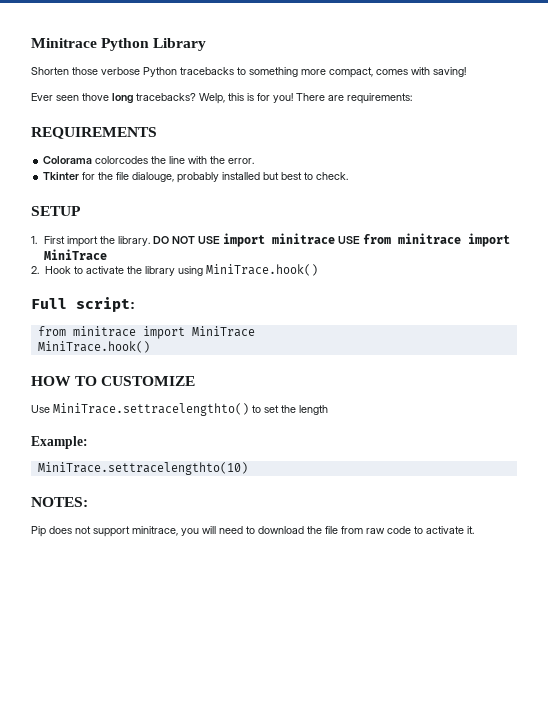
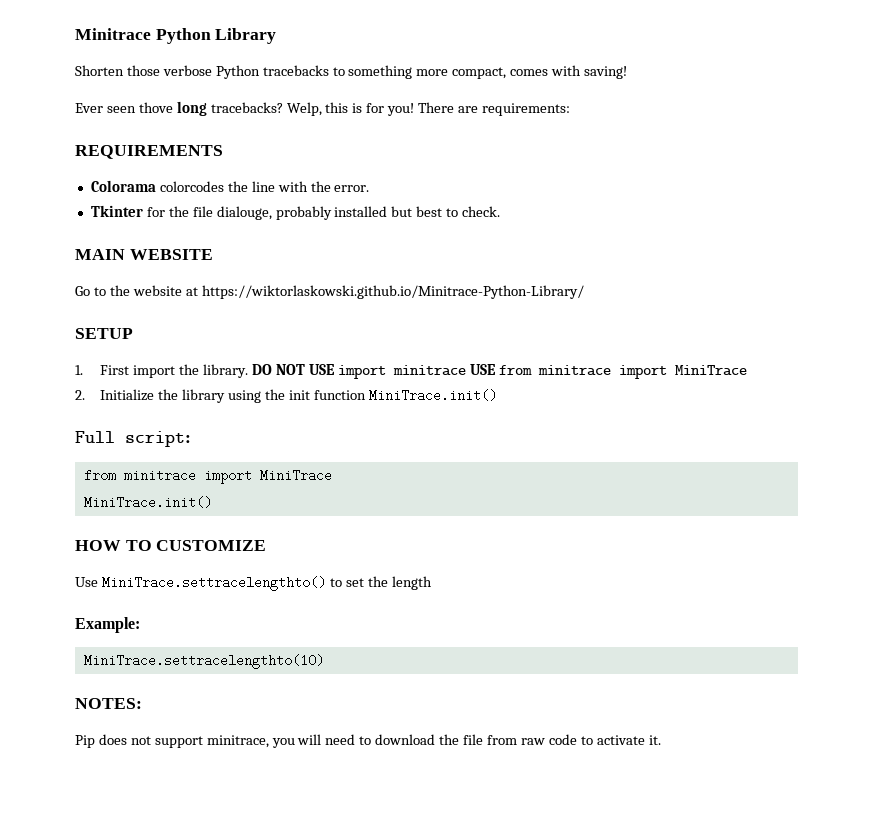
(349, 176) none -> [75,249,213,260] [75,285,584,299] // MAIN WEBSITE // Go to the website at https://wiktorlaskowski.github.io/Minitrace-Python-Library/
[44,264,318,276] Hook to activate the library using MiniTrace.hook() -> [100,389,497,403] Initialize the library using the init function MiniTrace.init()
[37,341,150,353] MiniTrace.hook() -> [83,496,212,509] MiniTrace.init()

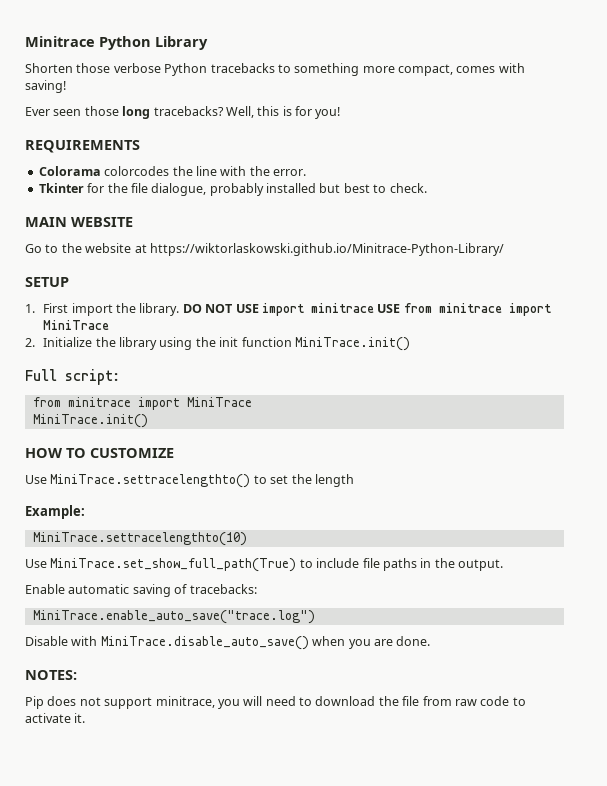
[138,102,173,113] thove -> [84,106,119,116] those
[286,102,322,116] Welp, -> [225,106,254,118] Well,
[418,102,570,116] There are requirements: -> (341, 113) none
[216,206,272,220] dialouge, -> [151,183,207,196] dialogue,
(324, 661) none -> [25,558,503,572] [25,584,257,597] [32,610,315,624] [25,636,431,650] // Use MiniTrace.set_show_full_path(True) to include file paths in the output. // Enable automatic saving of tracebacks: // MiniTrace.enable_auto_save("trace.log") // Disable with MiniTrace.disable_auto_save() when you are done.

